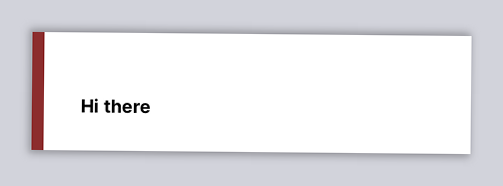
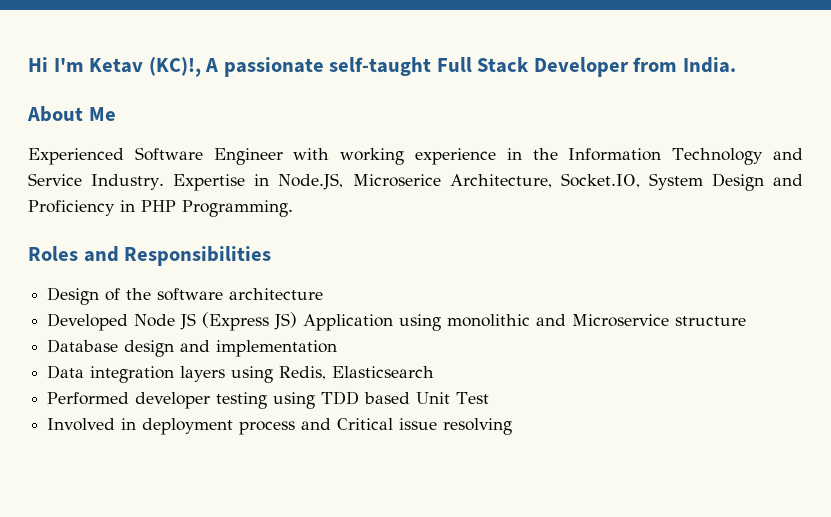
[102,98,151,115] there -> [53,57,736,77] [27,106,116,122] [28,147,803,165] [28,173,803,191] [28,200,293,217] [28,246,272,266] [47,287,324,305] [47,312,747,331] [47,339,338,357] [47,365,435,383] [47,391,490,409] [47,418,513,435] I'm Ketav (KC)!, A passionate self-taught Full Stack Developer from India. // About Me // Experienced Software Engineer with working experience in the Information Technology and Service Industry. Expertise in Node.JS, Microserice Architecture, Socket.IO, System Design and Proficiency in PHP Programming. // Roles and Responsibilities // Design of the software architecture // Developed Node JS (Express JS) Application using monolithic and Microservice structure // Database design and implementation // Data integration layers using Redis, Elasticsearch // Performed developer testing using TDD based Unit Test // Involved in deployment process and Critical issue resolving

